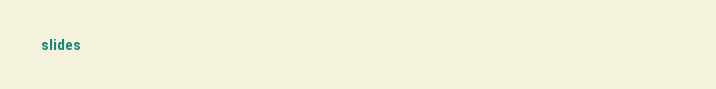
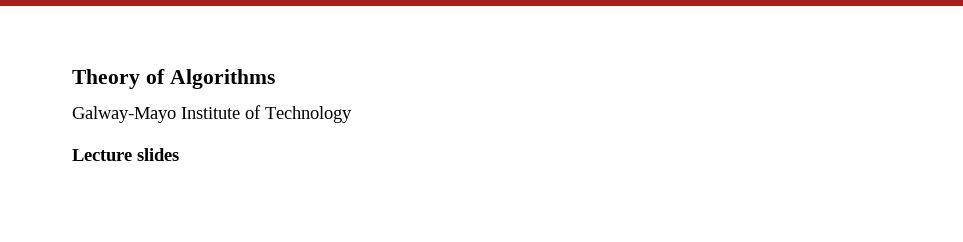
(41, 44) none -> [72,69,275,89] [72,105,352,123] [72,149,132,161] Theory of Algorithms // Galway-Mayo Institute of Technology // Lecture

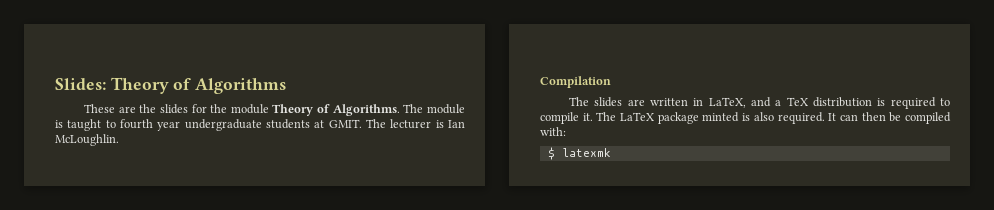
(72, 79) none -> [55,78,106,90] Slides:
[72,105,352,123] [72,148,179,161] Galway-Mayo Institute of Technology // Lecture slides -> [84,104,465,116] [55,119,465,131] [55,134,119,146] [540,76,611,88] [569,97,950,109] [540,112,951,124] [540,127,566,136] [547,147,611,160] These are the slides for the module Theory of Algorithms. The module is taught to fourth year undergraduate students at GMIT. The lecturer is Ian McLoughlin. // Compilation // The slides are written in LaTeX, and a TeX distribution is required to compile it. The LaTeX package minted is also required. It can then be compiled with: // $ latexmk

